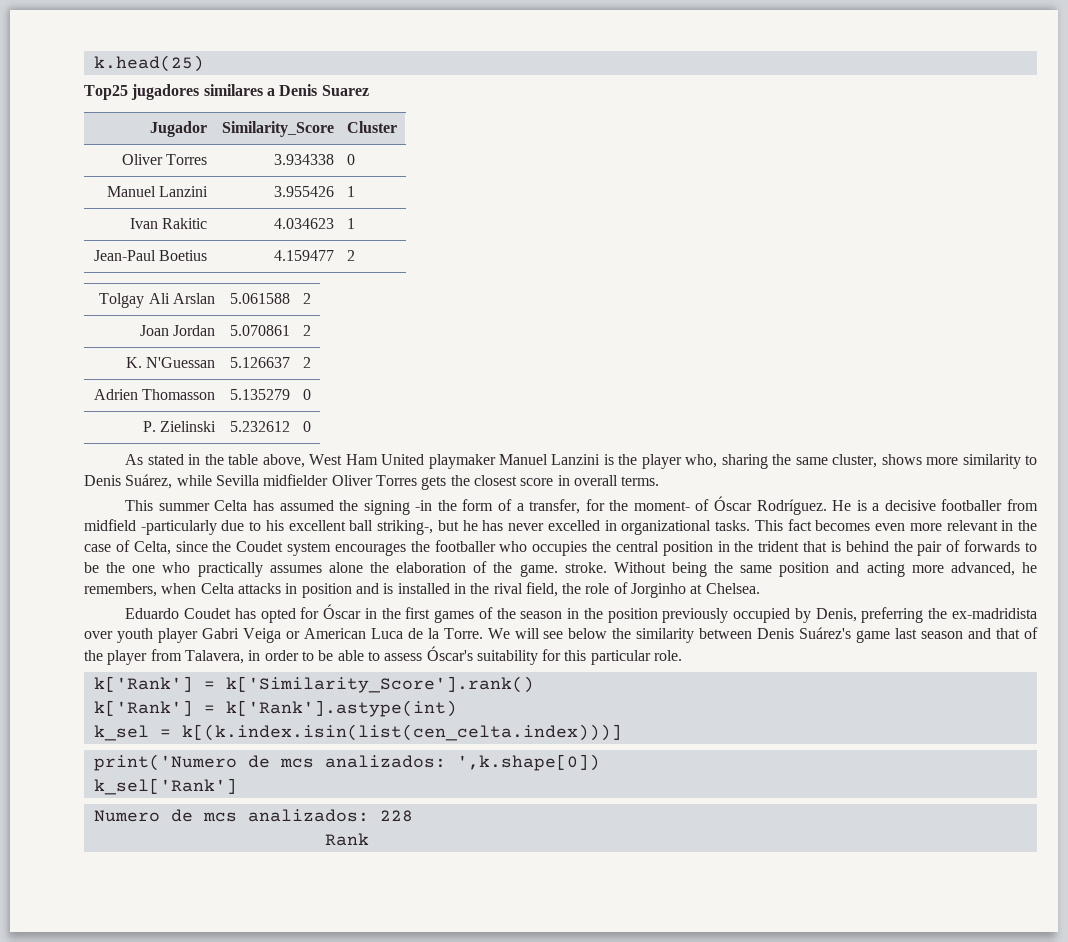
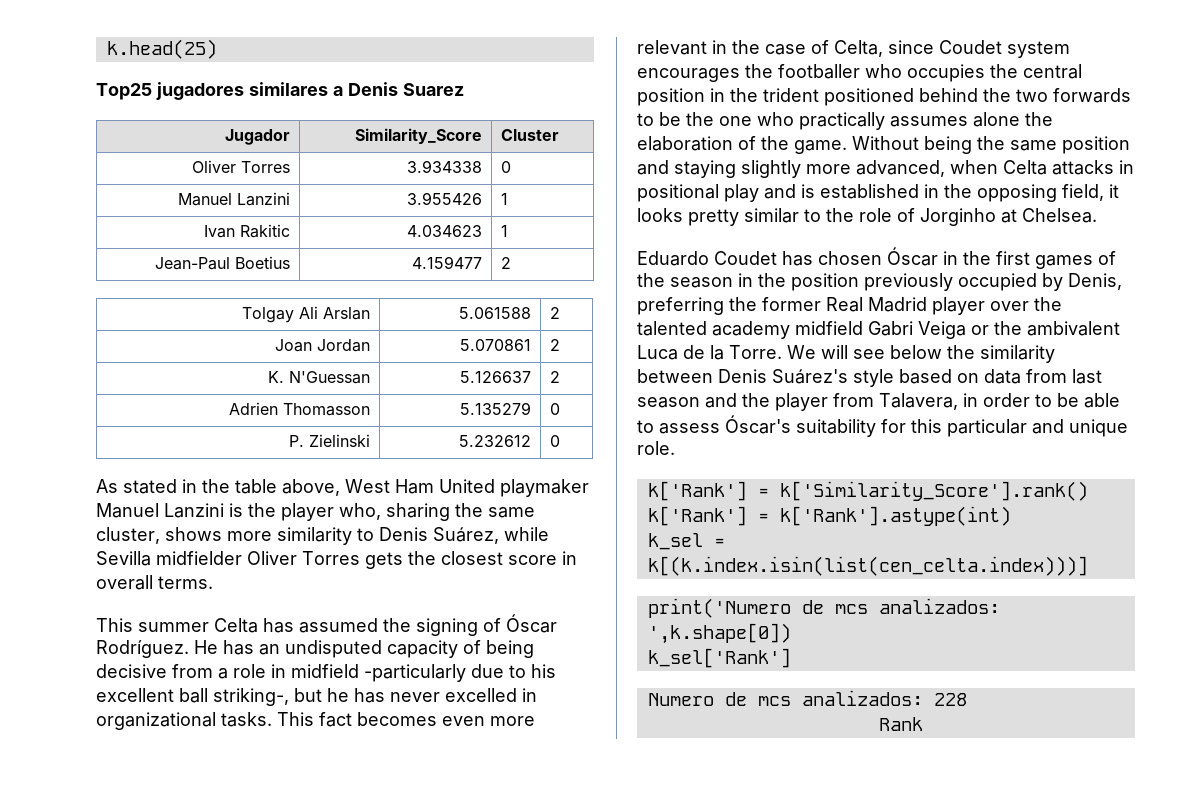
[415,496,1039,515] -in the form of a transfer, for the moment- of Óscar Rodríguez. He is a decisive footballer from -> [483,614,557,633] [96,640,534,658] [96,664,286,679] of Óscar Rodríguez. He has an undisputed capacity of being decisive from a role in
[212,541,232,552] the -> (934, 47) none
[803,540,961,556] that is behind the pair of -> [824,88,1048,106] positioned behind the two
[564,562,607,573] stroke. -> (847, 147) none
[866,562,1037,577] [84,583,157,597] acting more advanced, he remembers, -> [674,160,945,178] staying slightly more advanced,
[301,583,352,598] position -> [637,184,759,202] positional play
[397,582,558,597] installed in the rival field, -> [820,184,1119,202] [637,208,821,226] established in the opposing field, it looks pretty similar to
[260,607,320,623] opted for -> [818,251,882,265] chosen
[952,608,1038,619] [84,628,198,643] ex-madridista over youth player -> [762,297,1062,315] [637,321,863,339] former Real Madrid player over the talented academy midfield
[303,628,366,639] American -> [994,321,1120,336] the ambivalent
[856,630,891,643] game -> [853,369,1067,387] style based on data from
[996,627,1039,639] that of -> (737, 400) none
(651, 657) none -> [1032,419,1128,437] and unique

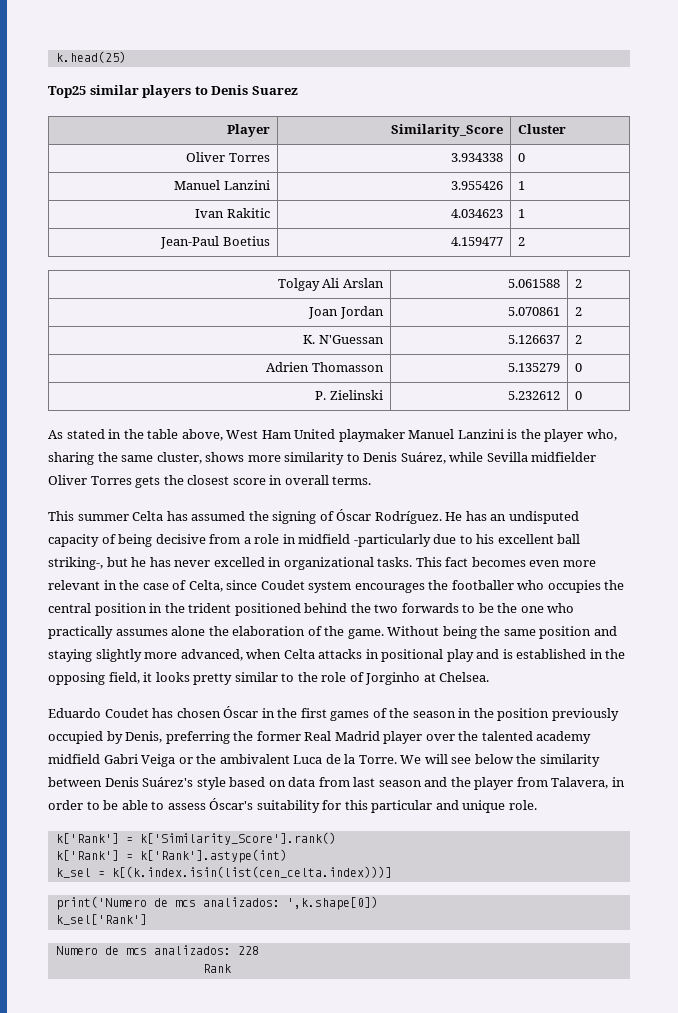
[156,82,343,100] jugadores similares a -> [89,85,208,98] similar players to
[225,129,291,145] Jugador -> [226,124,270,137] Player

